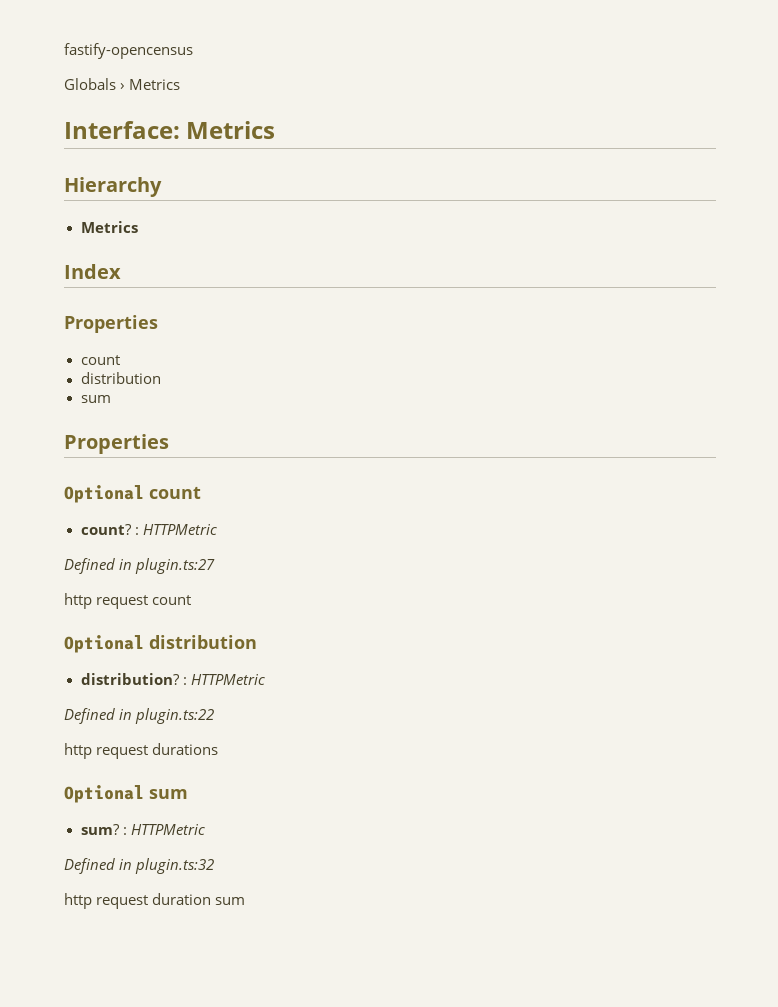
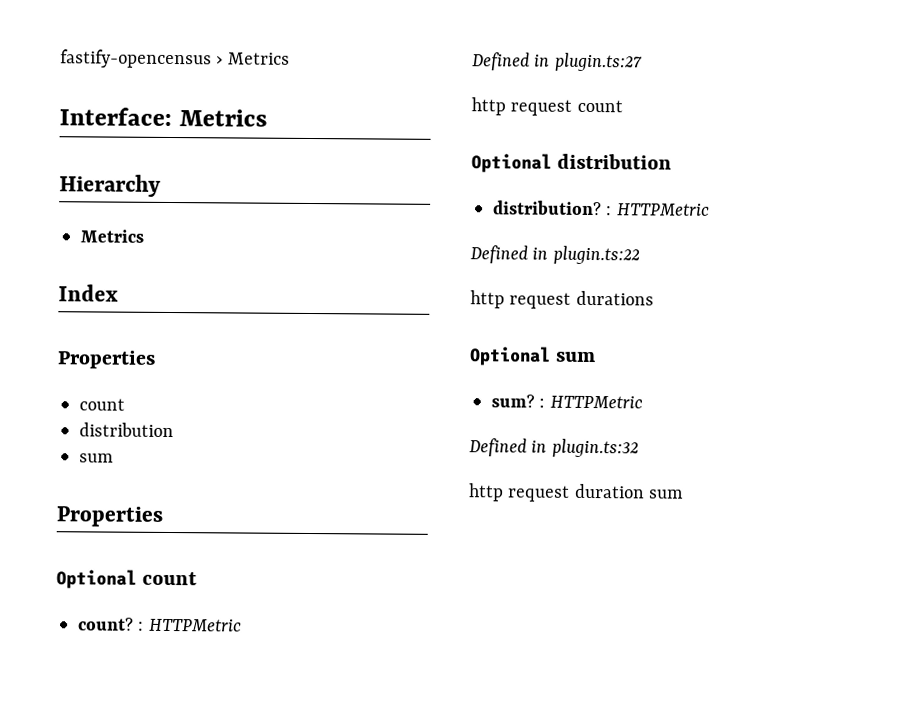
[64,78,116,90] // Globals -> (212, 59) none

